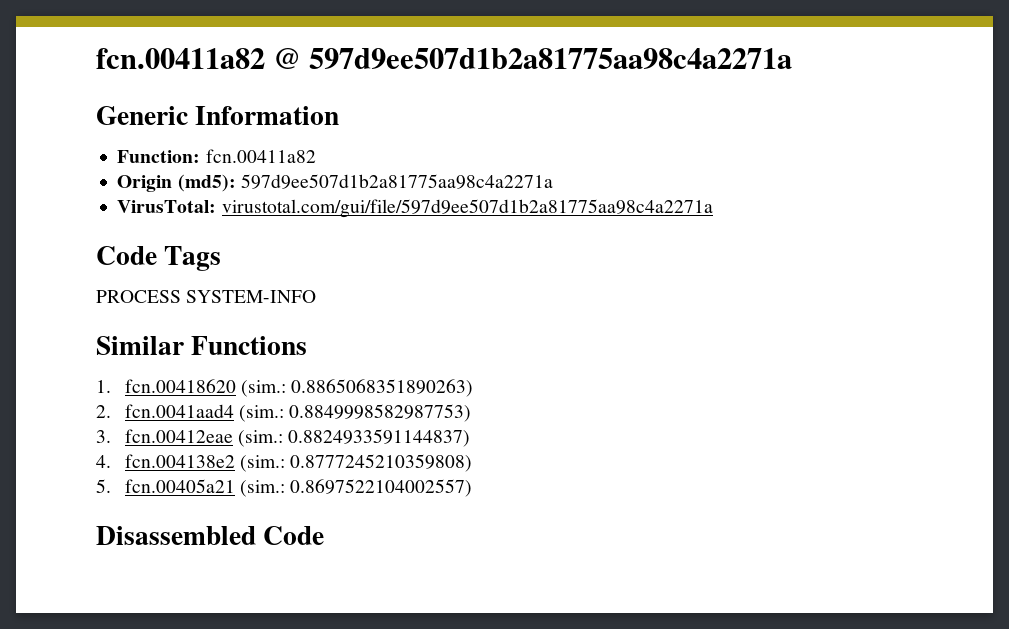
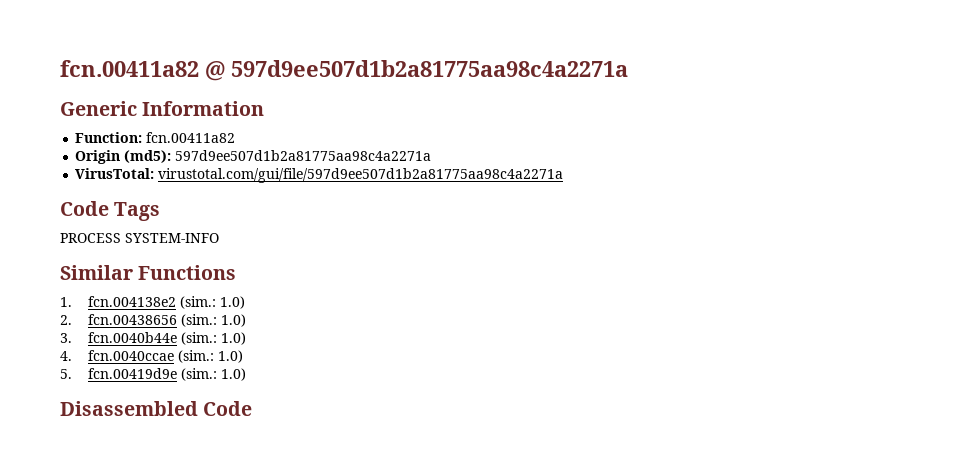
[124,379,474,397] [96,404,472,422] [96,429,471,447] [96,454,473,472] [96,479,473,497] fcn.00418620 (sim.: 0.8865068351890263) // 2. fcn.0041aad4 (sim.: 0.8849998582987753) // 3. fcn.00412eae (sim.: 0.8824933591144837) // 4. fcn.004138e2 (sim.: 0.8777245210359808) // 5. fcn.00405a21 (sim.: 0.8697522104002557) -> [87,296,245,309] [60,314,246,327] [60,332,246,345] [60,350,243,363] [60,368,246,381] fcn.004138e2 (sim.: 1.0) // 2. fcn.00438656 (sim.: 1.0) // 3. fcn.0040b44e (sim.: 1.0) // 4. fcn.0040ccae (sim.: 1.0) // 5. fcn.00419d9e (sim.: 1.0)

